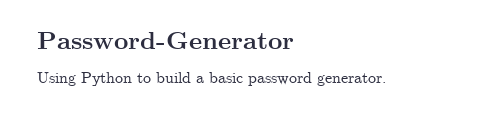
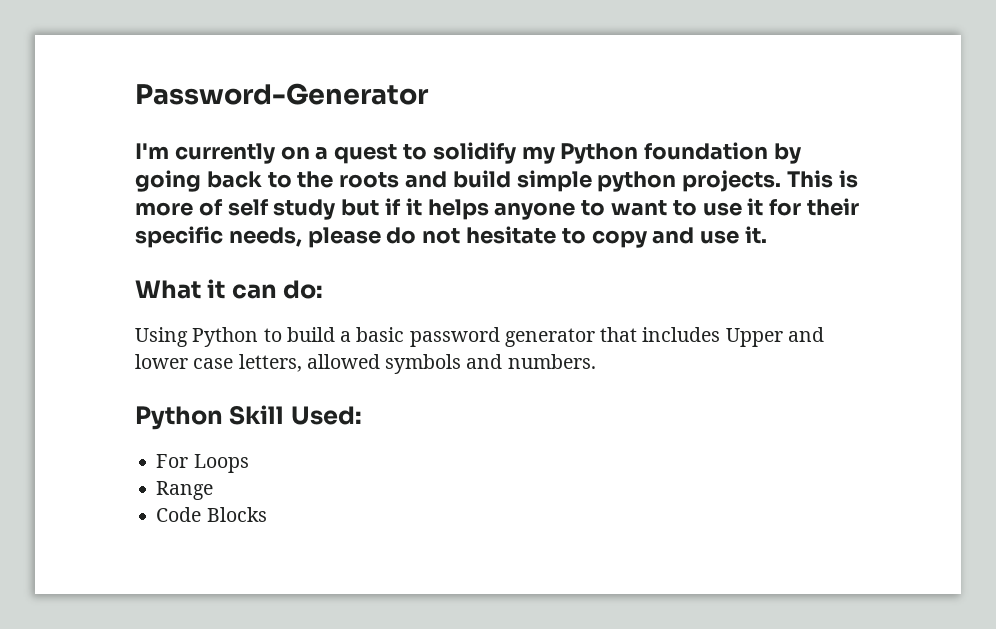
(294, 40) none -> [135,142,803,164] [135,170,858,192] [135,198,860,220] [135,226,768,248] [135,279,324,299] // I'm currently on a quest to solidify my Python foundation by going back to the roots and build simple python projects. This is more of self study but if it helps anyone to want to use it for their specific needs, please do not hesitate to copy and use it. // What it can do:
[317,73,386,86] generator. -> [504,327,824,347] [135,354,596,374] [135,405,362,430] [156,454,249,473] [156,481,214,500] [156,507,267,522] generator that includes Upper and lower case letters, allowed symbols and numbers. // Python Skill Used: // For Loops // Range // Code Blocks

